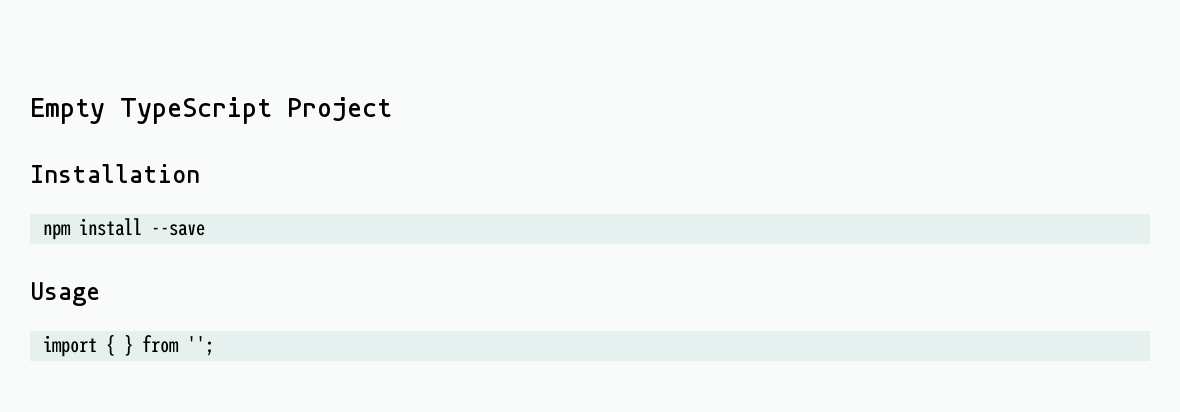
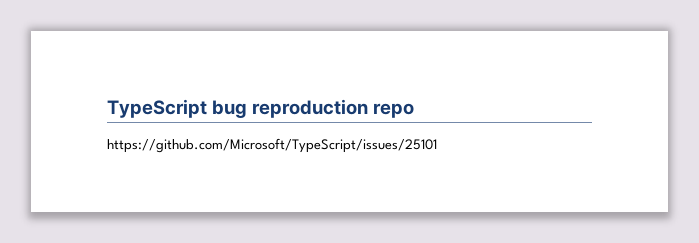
[30,97,392,124] [30,164,200,183] [42,218,205,240] [30,282,100,306] [42,334,214,357] Empty TypeScript Project // Installation // npm install --save // Usage // import { } from ''; -> [107,99,415,118] [107,138,437,153] TypeScript bug reproduction repo // https://github.com/Microsoft/TypeScript/issues/25101

